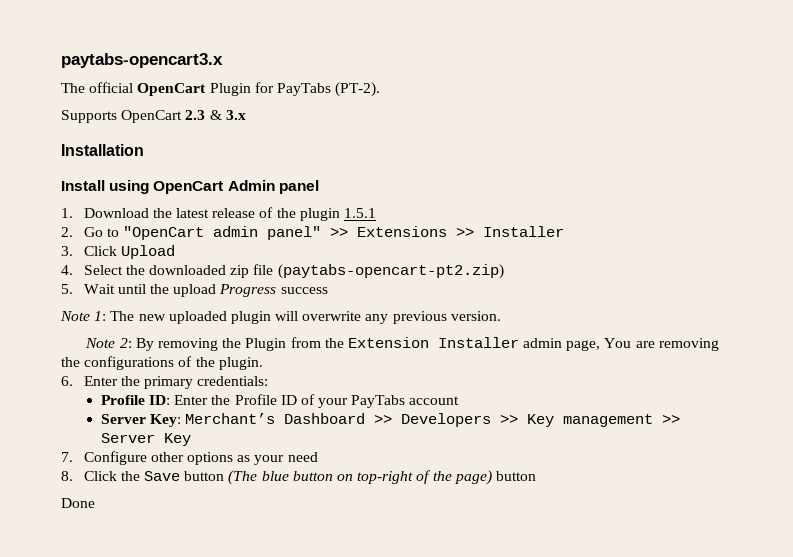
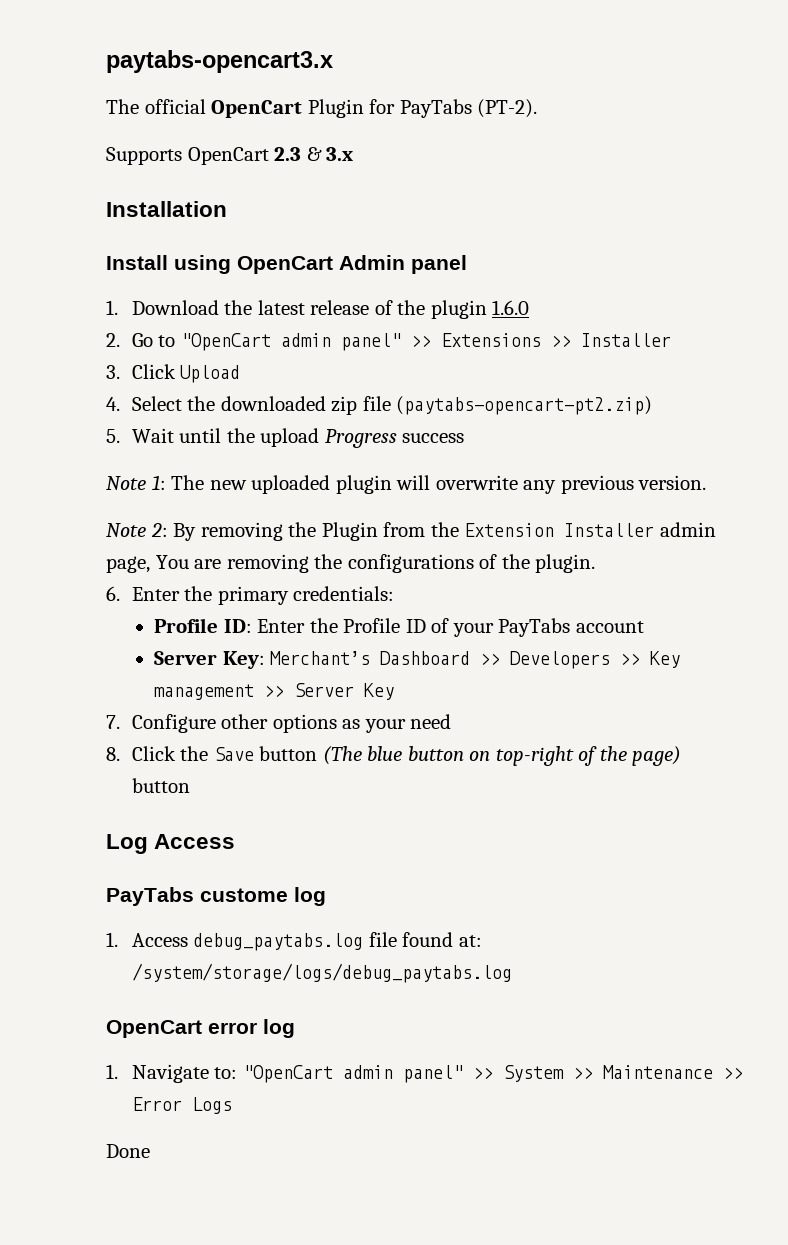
[344,208,377,218] 1.5.1 -> [492,300,530,315] 1.6.0
(536, 476) none -> [106,834,236,854] [106,887,326,906] [106,932,482,951] [131,963,512,983] [106,1019,295,1038] [106,1064,743,1083] [131,1097,232,1114] // Log Access // PayTabs custome log // 1. Access debug_paytabs.log file found at: /system/storage/logs/debug_paytabs.log // OpenCart error log // 1. Navigate to: "OpenCart admin panel" >> System >> Maintenance >> Error Logs

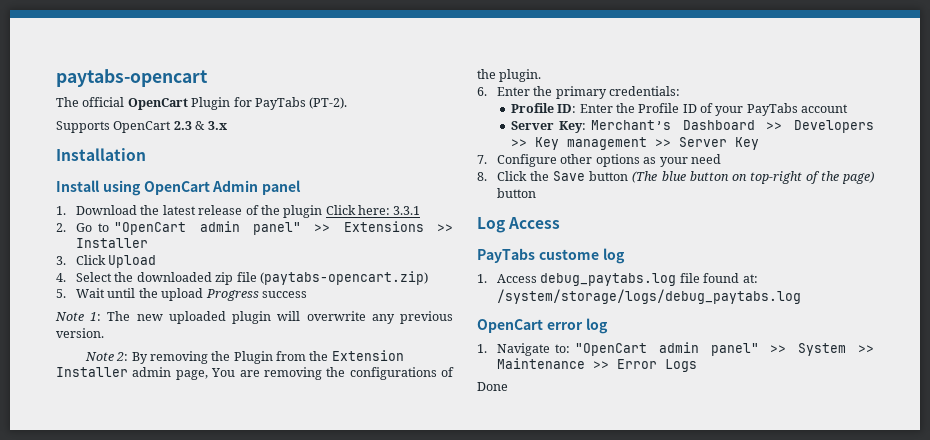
[106,50,333,73] paytabs-opencart3.x -> [56,69,208,87] paytabs-opencart
[492,300,530,315] 1.6.0 -> [325,205,421,215] Click here: 3.3.1
[396,396,653,415] (paytabs-opencart-pt2.zip) -> [259,271,428,285] (paytabs-opencart.zip)

